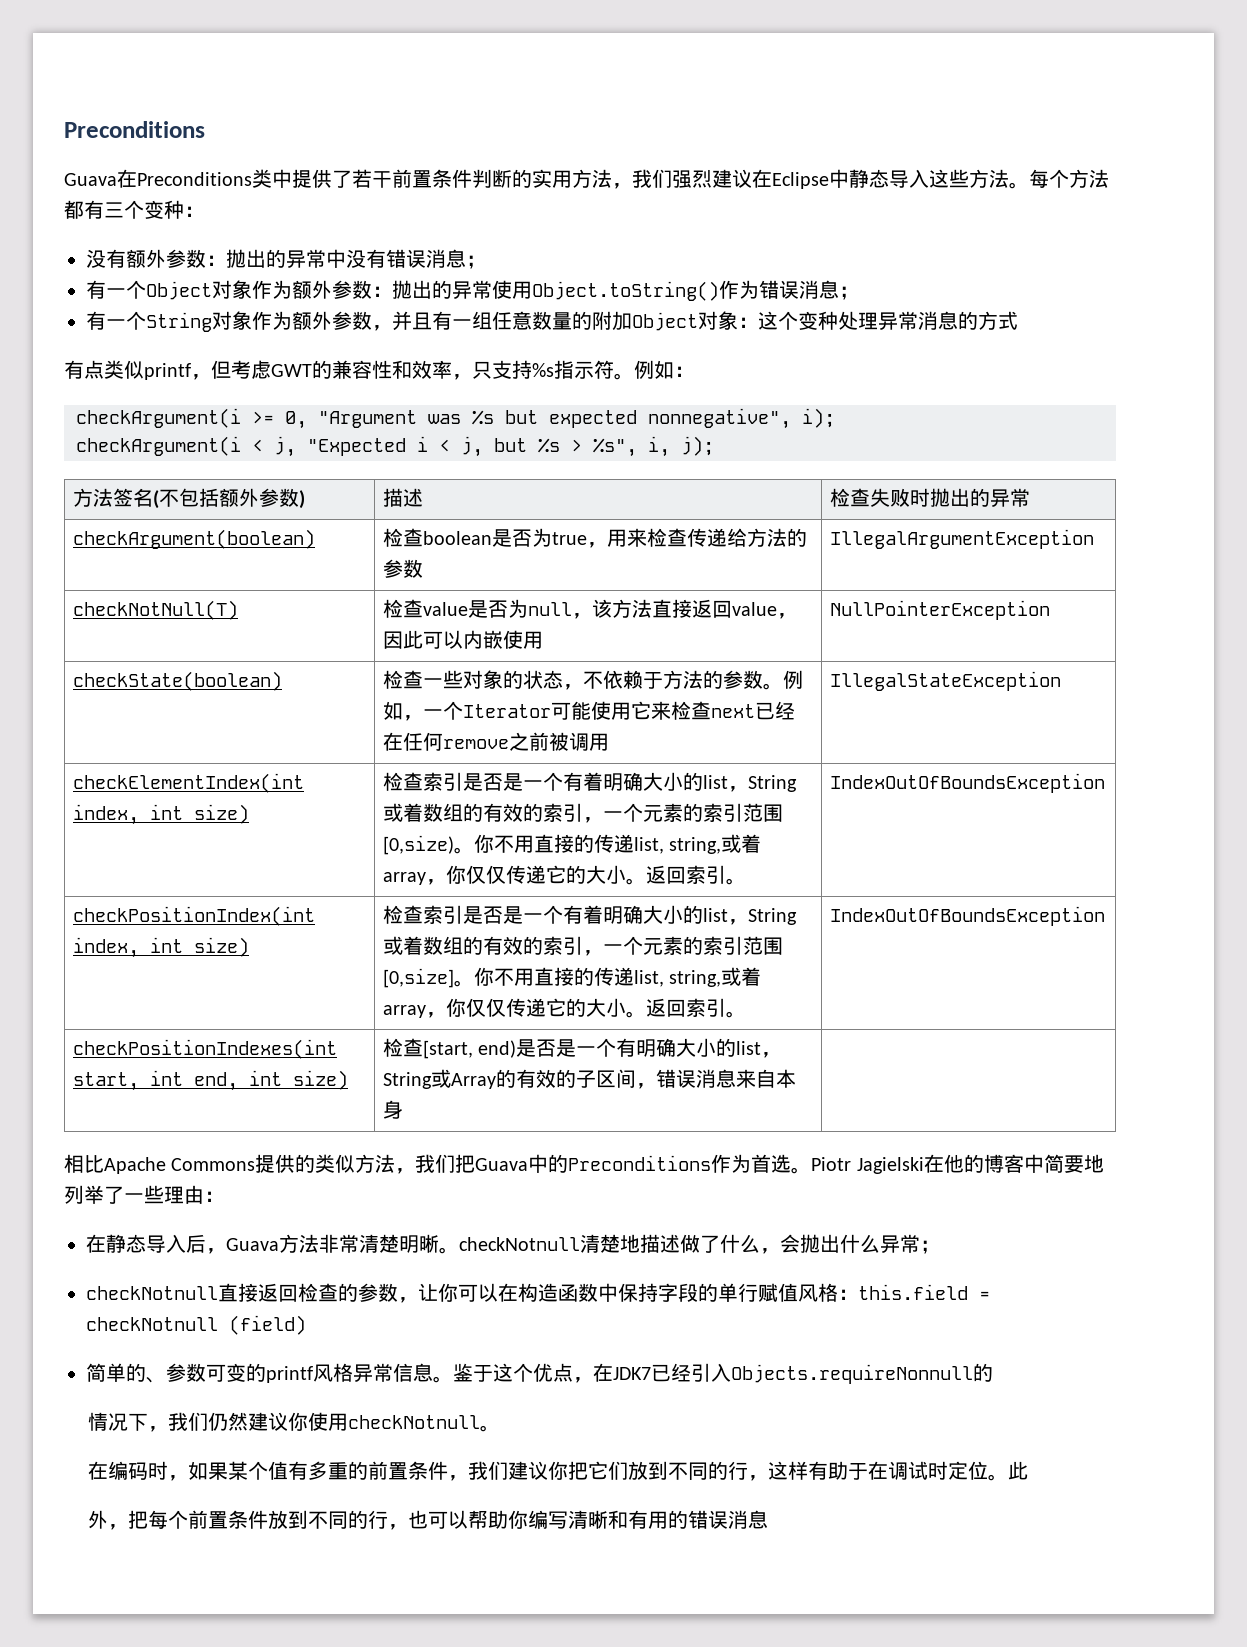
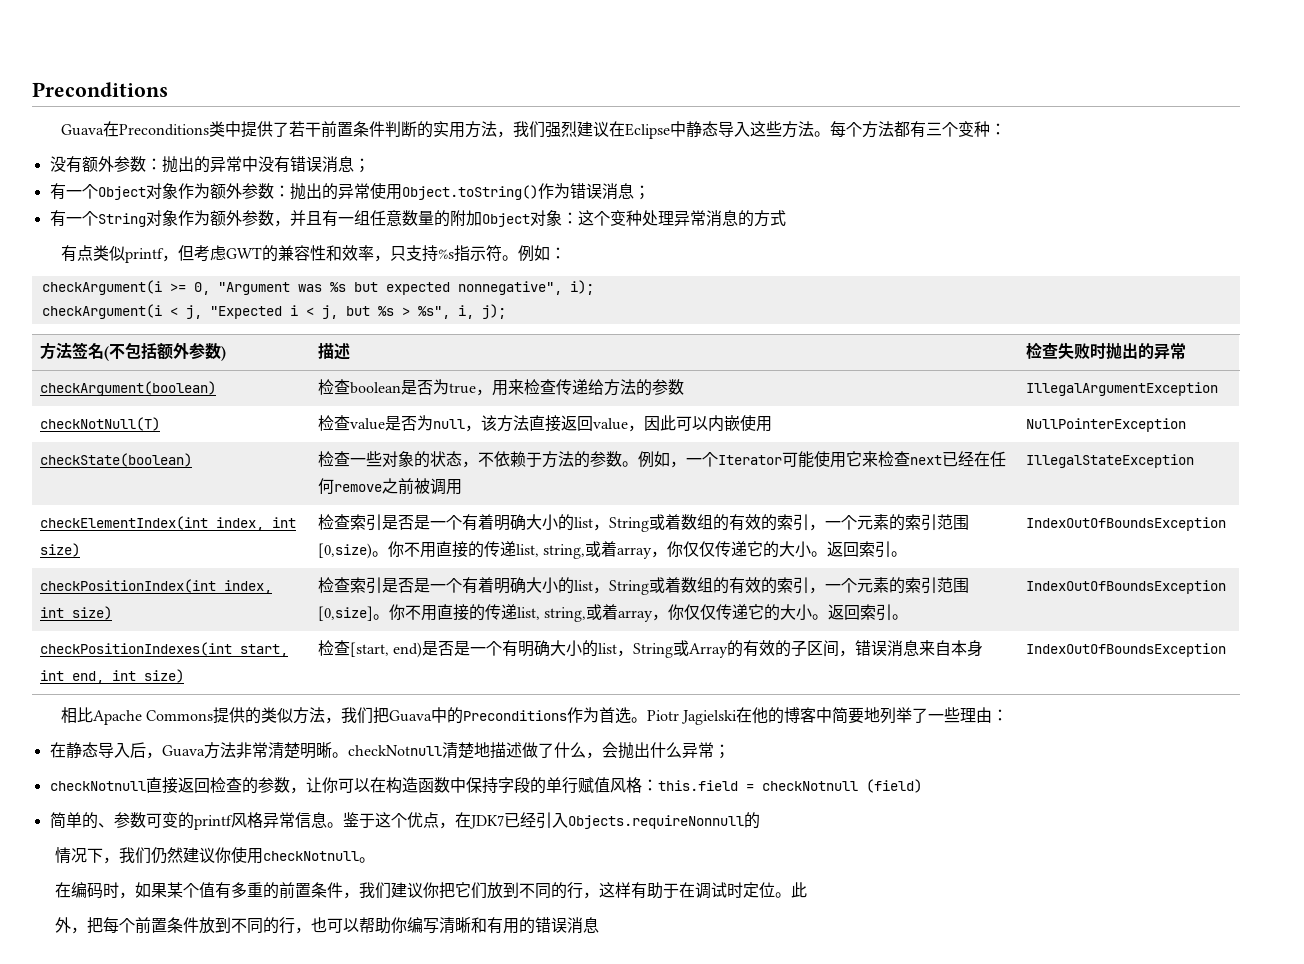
(403, 1109) none -> [1025,643,1226,657] IndexOutOfBoundsException

